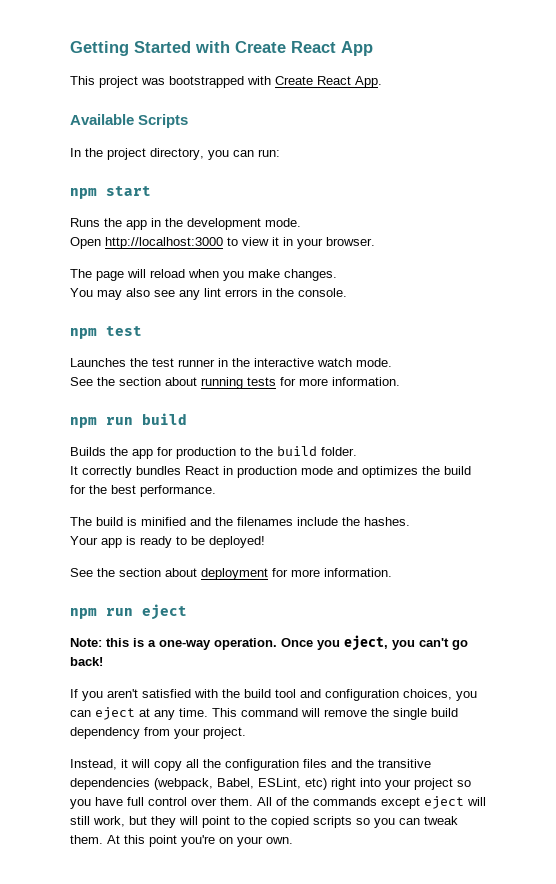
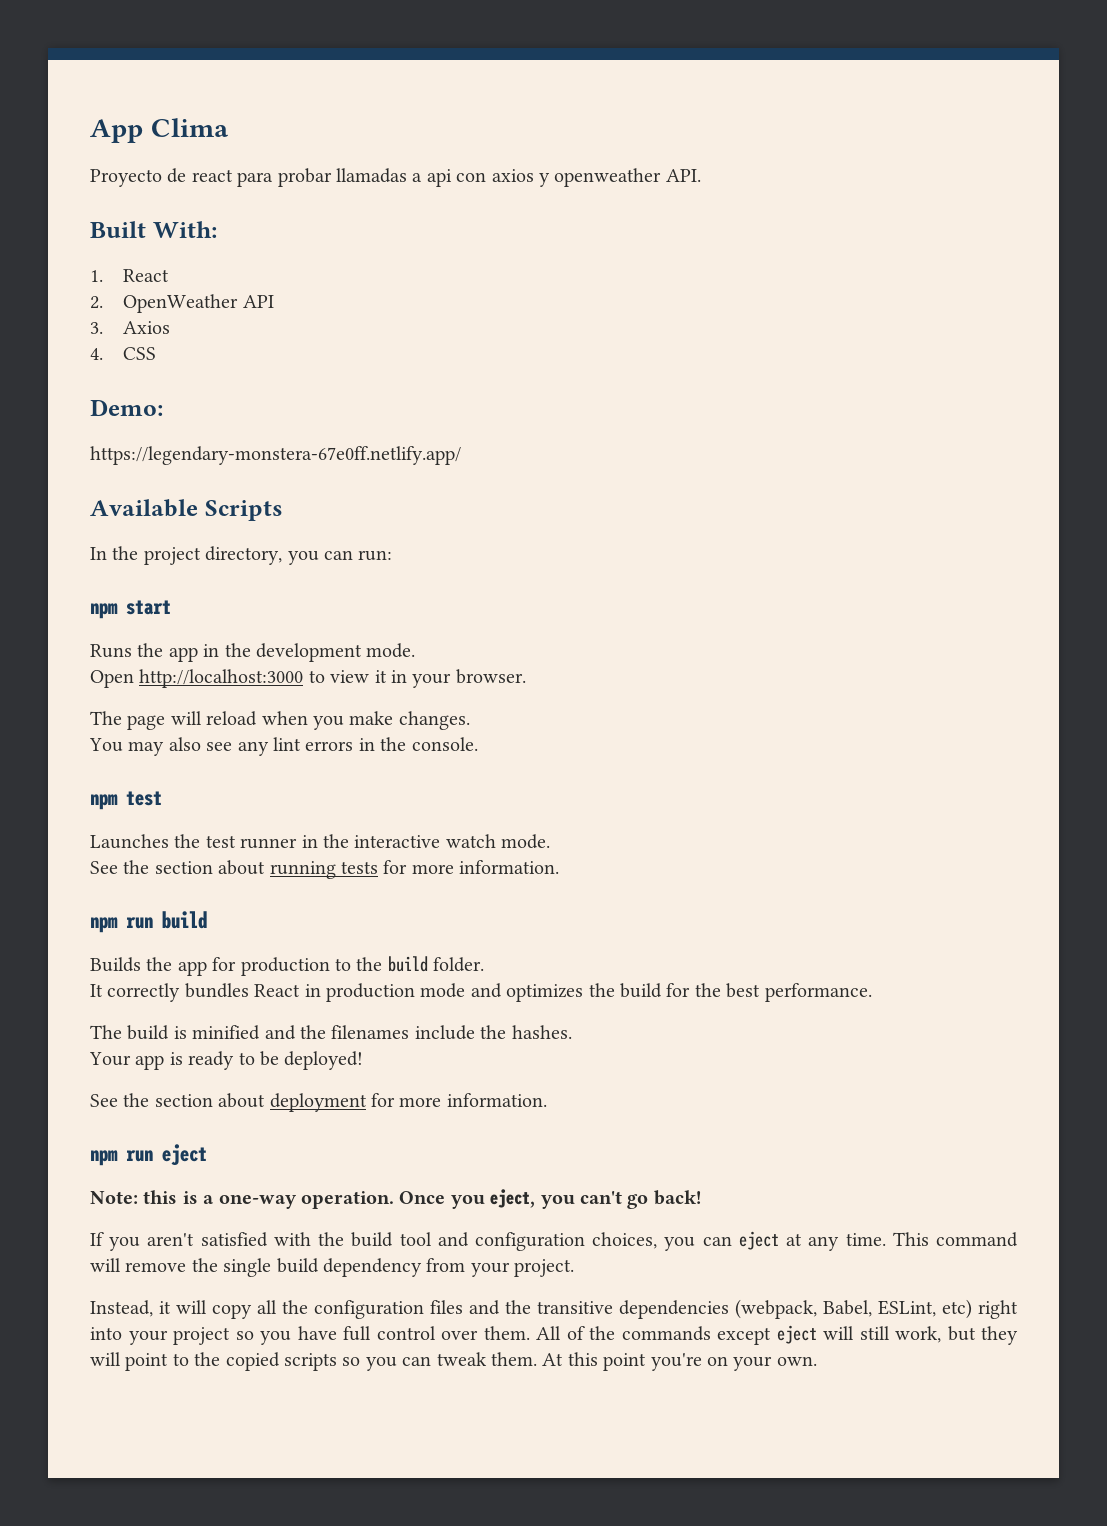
[70,41,373,56] [70,76,382,88] Getting Started with Create React App // This project was bootstrapped with Create React App. -> [90,118,229,143] [90,168,701,187] [90,221,217,238] [90,269,170,282] [90,294,274,313] [90,321,171,334] [90,347,157,360] [90,399,163,416] [90,446,461,465] App Clima // Proyecto de react para probar llamadas a api con axios y openweather API. // Built With: // 1. React // 2. OpenWeather API // 3. Axios // 4. CSS // Demo: // https://legendary-monstera-67e0ff.netlify.app/

